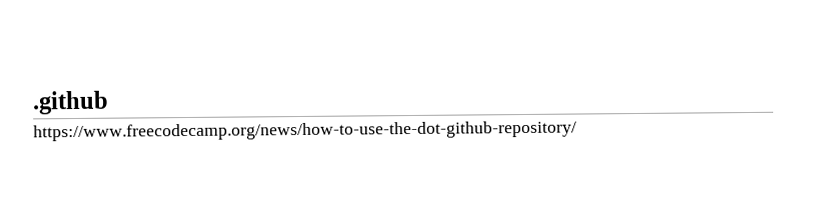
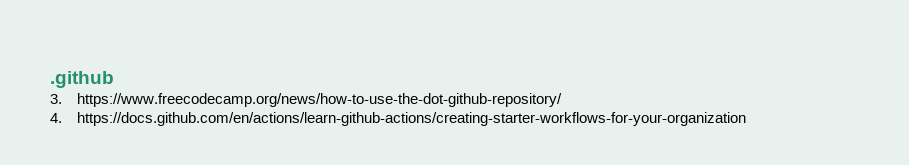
(109, 102) none -> [50,94,62,104] 3.
(577, 131) none -> [50,112,747,126] // 4. https://docs.github.com/en/actions/learn-github-actions/creating-starter-workflows-for-your-organization

